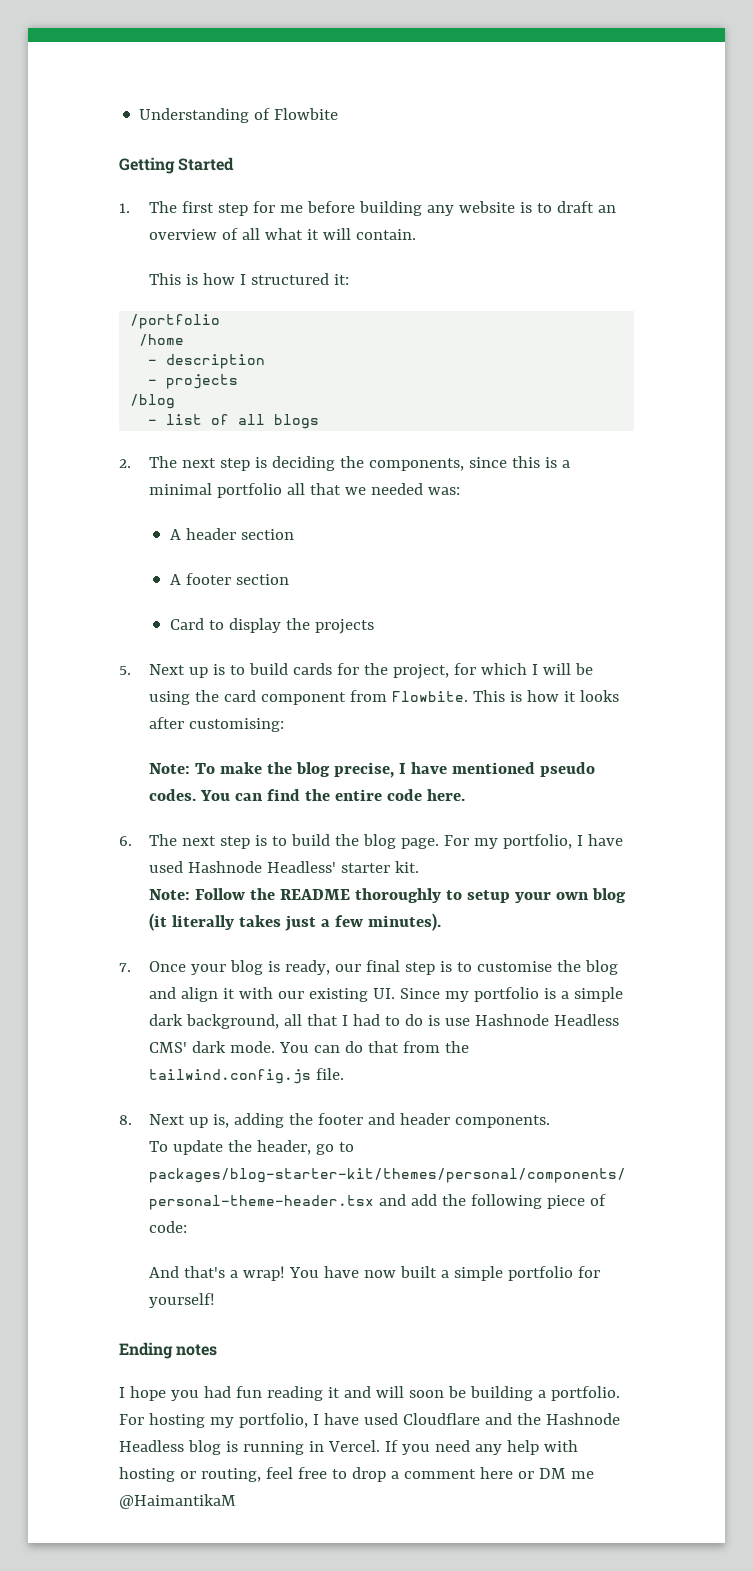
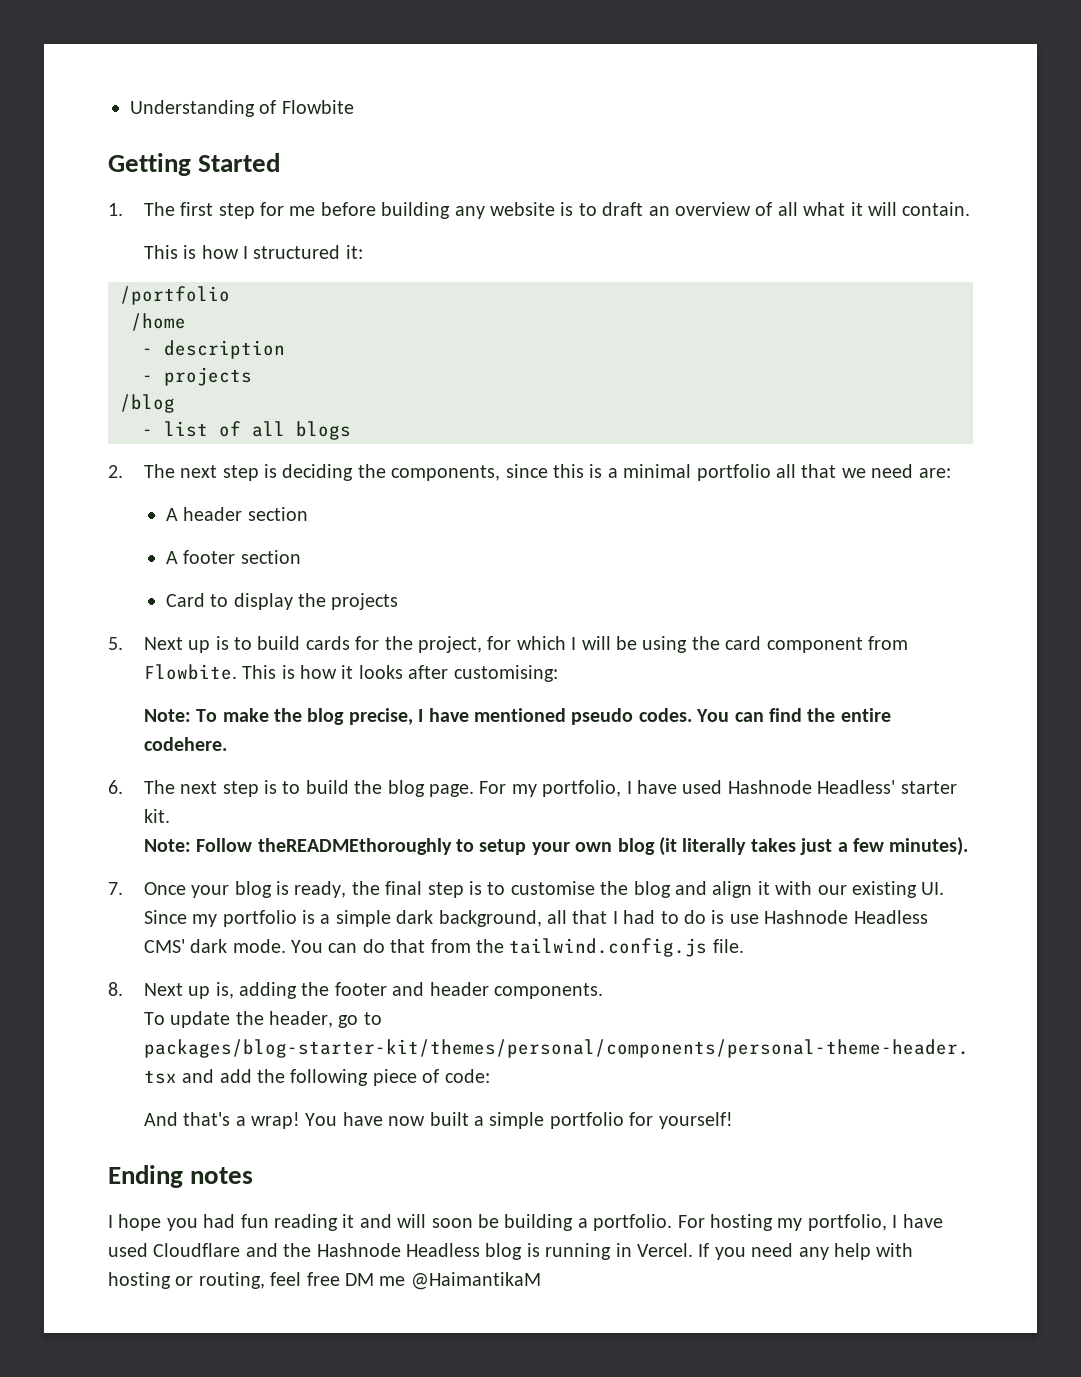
[371,483,461,495] needed was: -> [871,464,951,478] need are:
[387,789,466,801] code here. -> [143,737,227,751] codehere.
[250,888,442,903] the README thoroughly -> [257,838,452,855] theREADMEthoroughly
[335,964,362,972] our -> [351,881,380,895] the
[331,1467,534,1482] to drop a comment here or -> (340, 1279) none

